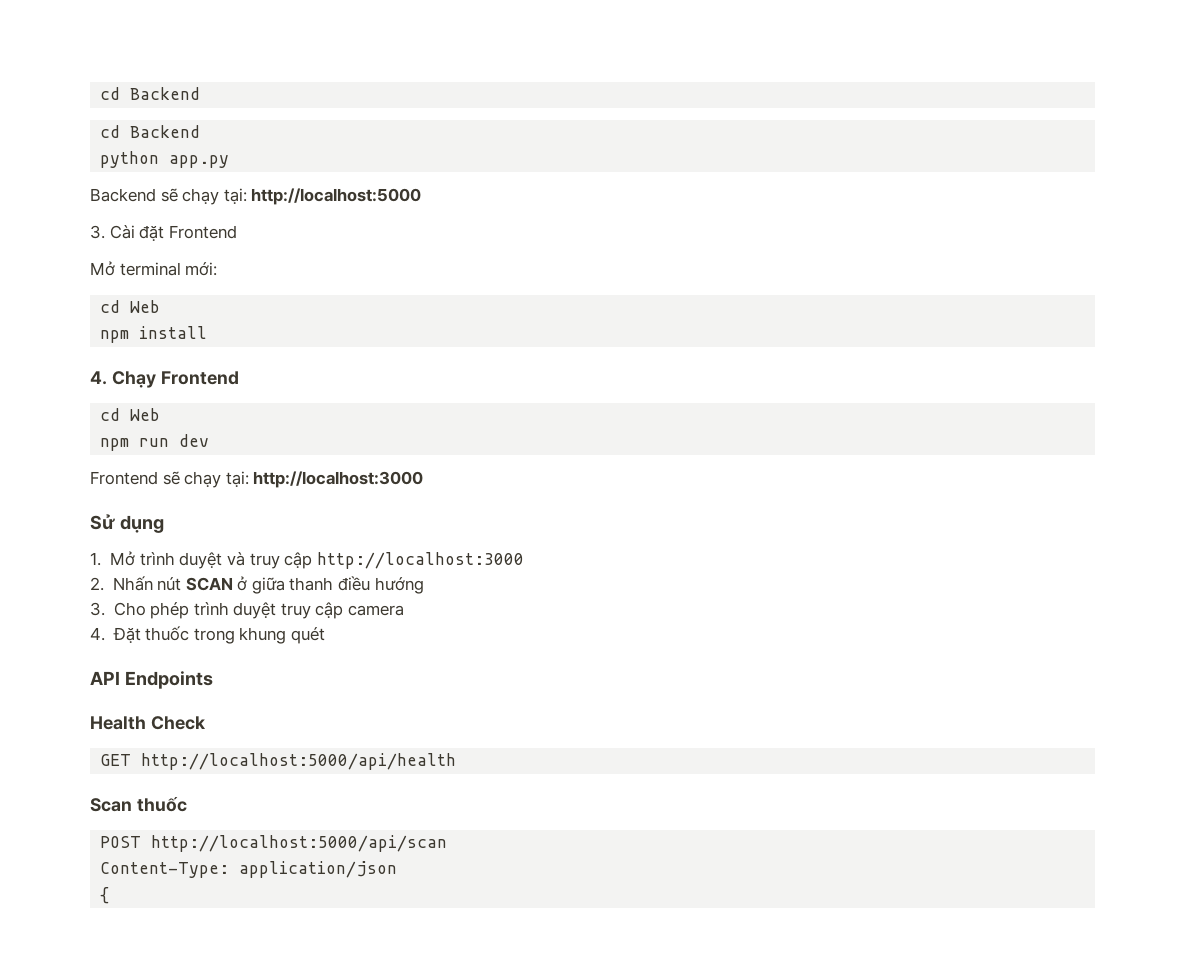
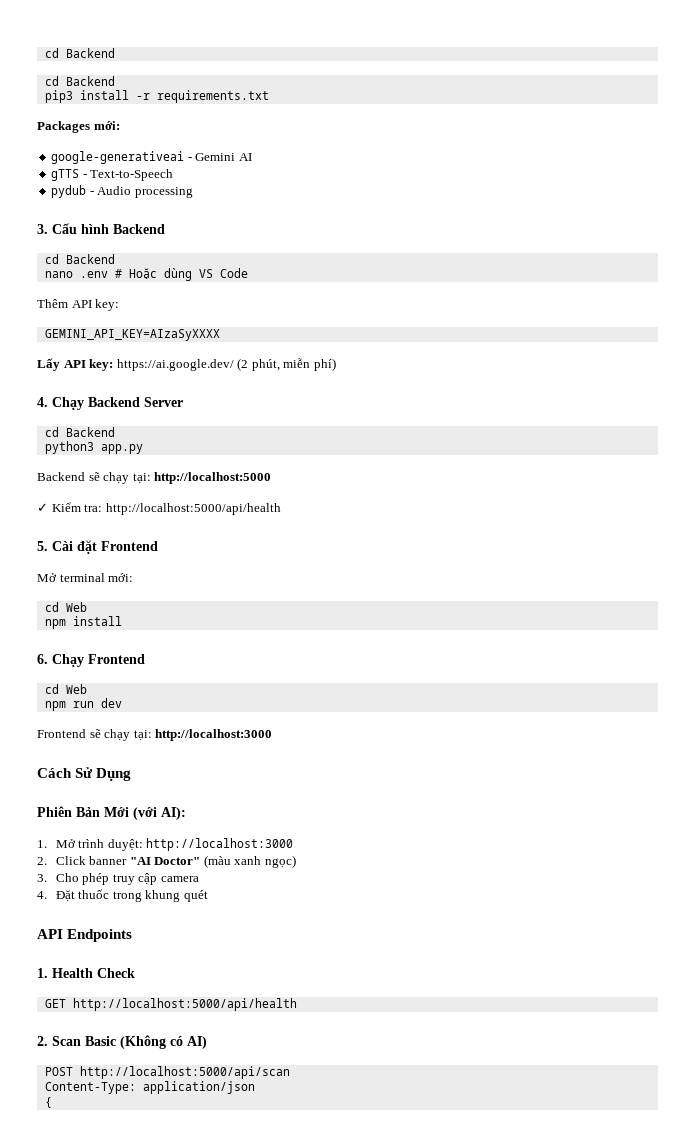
[100,151,160,168] python -> [44,90,269,103] [37,121,120,133] [51,151,252,164] [51,169,174,181] [51,185,193,198] [37,223,165,234] [44,254,115,264] [44,268,248,281] [37,299,120,311] [44,329,220,341] [37,358,336,371] [37,397,183,410] [44,427,115,437] [44,441,94,454] pip3 install -r requirements.txt // Packages mới: // google-generativeai - Gemini AI // gTTS - Text-to-Speech // pydub - Audio processing // 3. Cấu hình Backend // cd Backend // nano .env # Hoặc dùng VS Code // Thêm API key: // GEMINI_API_KEY=AIzaSyXXXX // Lấy API key: https://ai.google.dev/ (2 phút, miễn phí) // 4. Chạy Backend Server // cd Backend // python3
[90,225,105,239] 3. -> [37,502,281,515] [37,541,48,551] ✓ Kiểm tra: http://localhost:5000/api/health // 5.
[90,371,107,385] 4. -> [37,654,48,664] 6.
[90,514,164,533] [90,551,524,569] [90,576,424,594] Sử dụng // 1. Mở trình duyệt và truy cập http://localhost:3000 // 2. Nhấn nút SCAN ở giữa thanh điều hướng -> [37,767,132,781] [37,806,186,820] [37,838,294,851] [37,855,296,868] Cách Sử Dụng // Phiên Bản Mới (với AI): // 1. Mở trình duyệt: http://localhost:3000 // 2. Click banner "AI Doctor" (màu xanh ngọc)
[193,602,277,619] trình duyệt -> (110, 879) none
(213, 680) none -> [37,968,48,978] 1.
[90,796,187,812] Scan thuốc -> [37,1035,207,1049] 2. Scan Basic (Không có AI)

